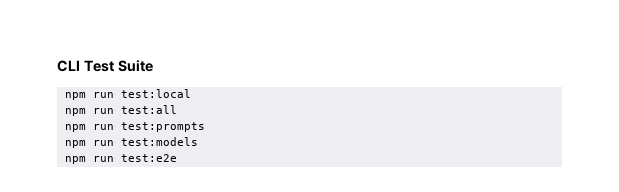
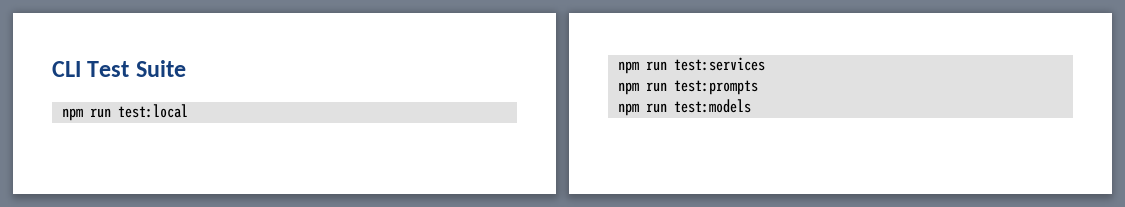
[120,105,177,114] test:all -> [674,57,766,71] test:services
[64,154,177,164] // npm run test:e2e -> (752, 106) none

